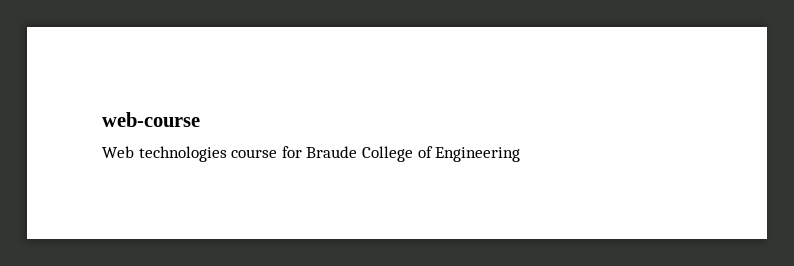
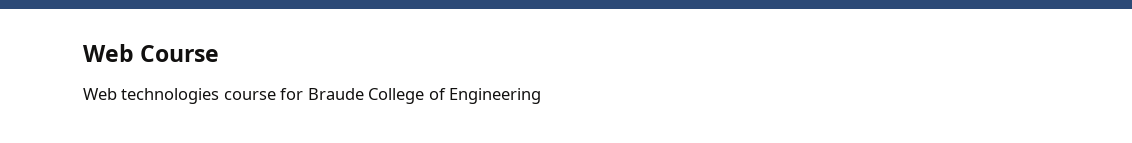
[102,112,200,127] web-course -> [83,44,220,62] Web Course

